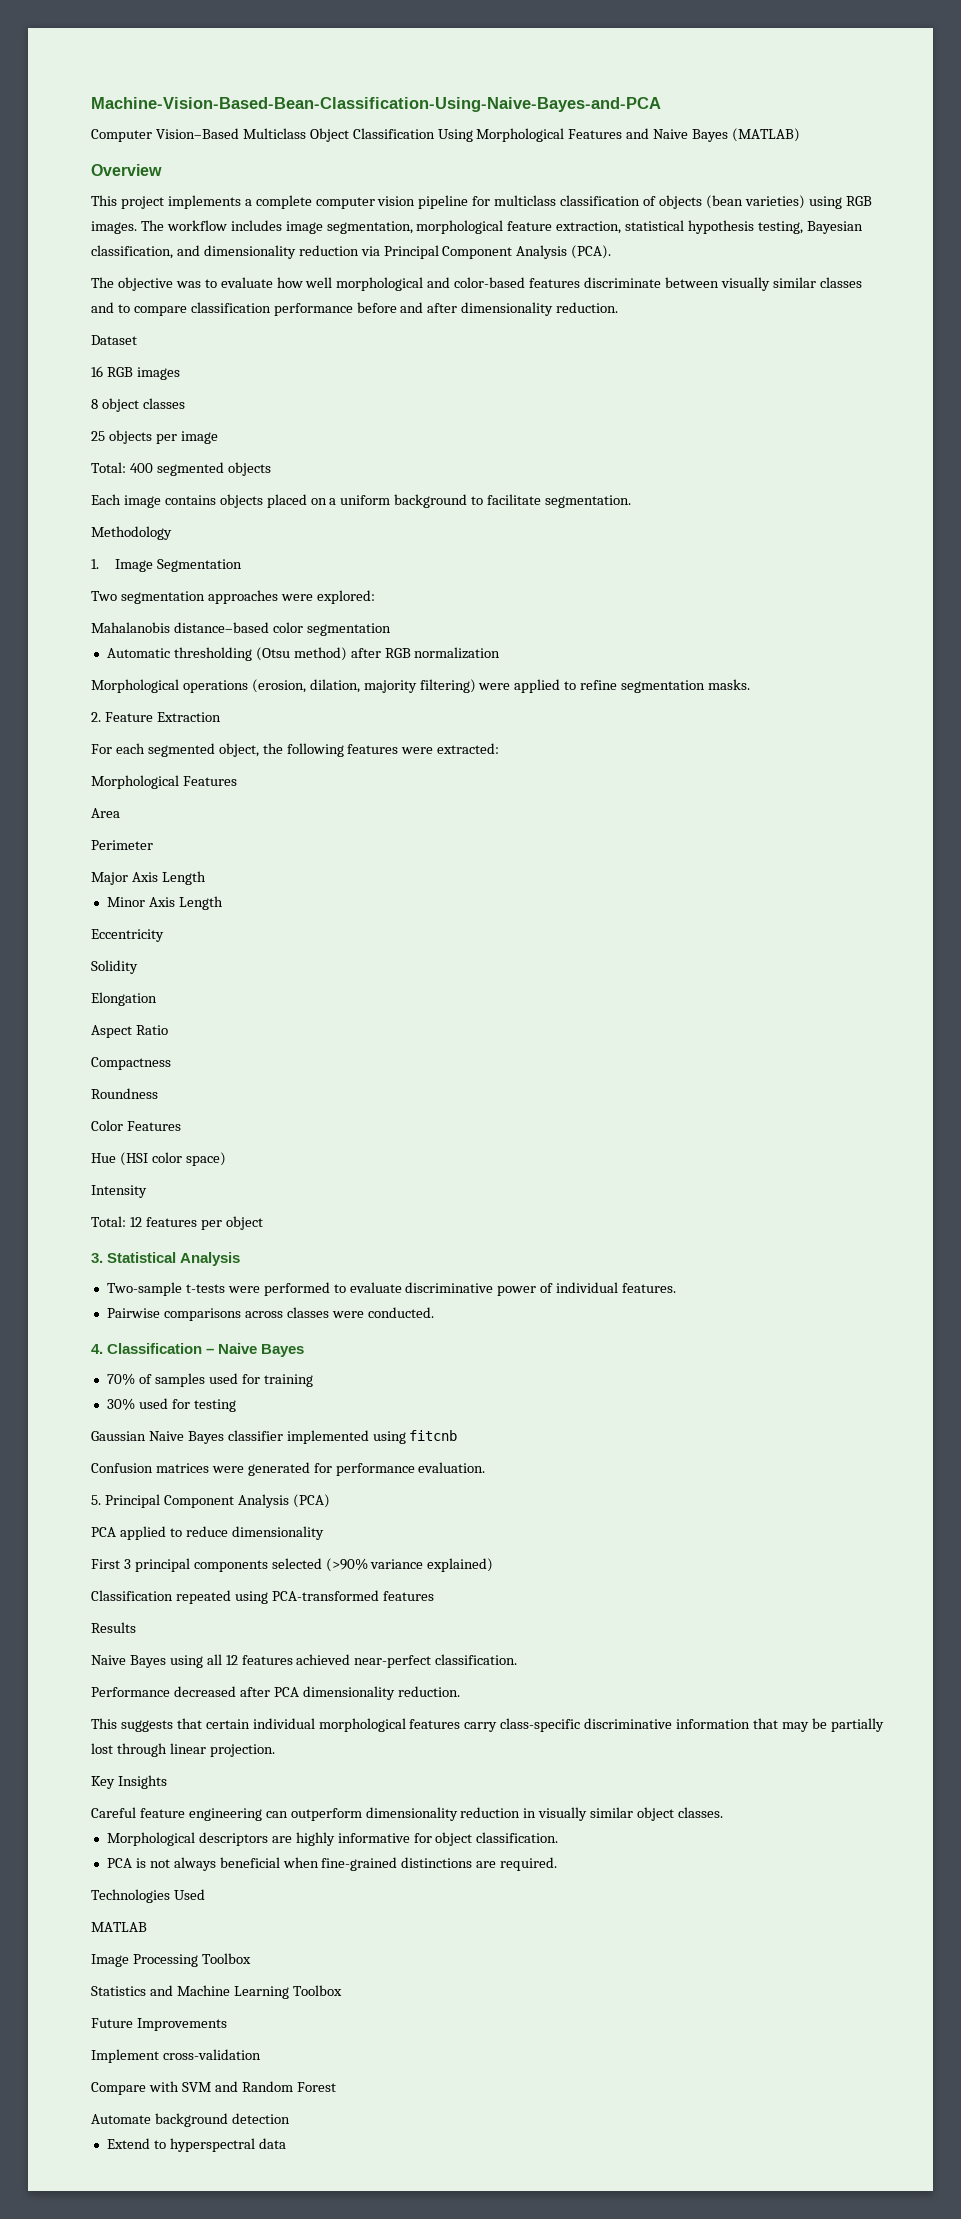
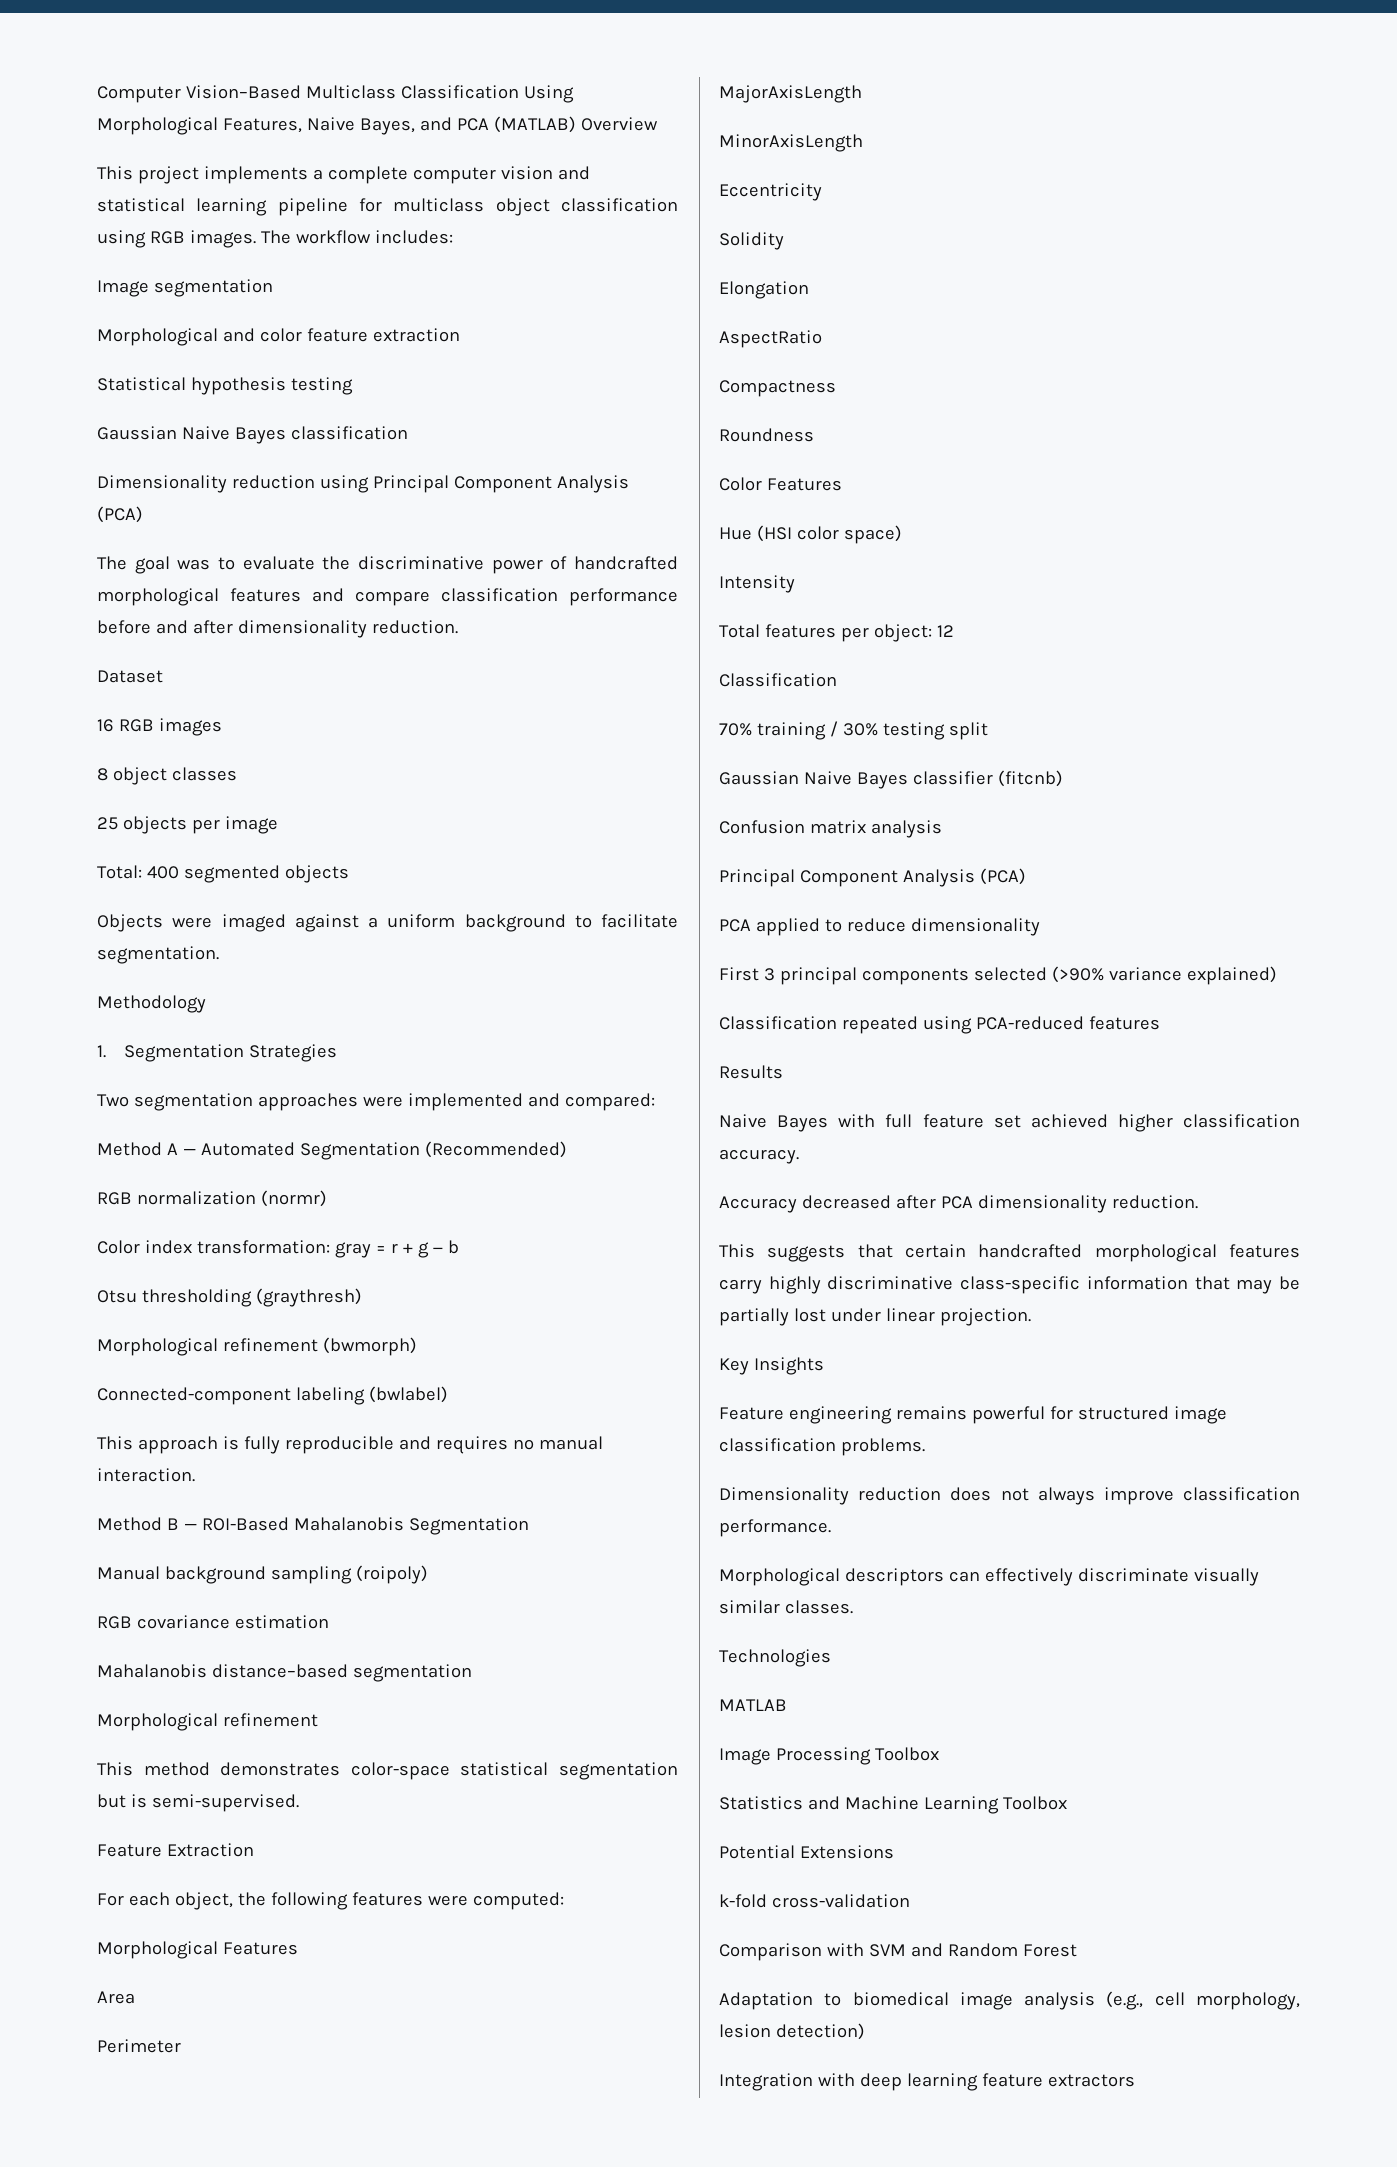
[91,97,661,112] Machine-Vision-Based-Bean-Classification-Using-Naive-Bayes-and-PCA // -> (97, 94) none
[309,128,349,142] Object -> (396, 92) none
[568,128,729,142] Features and Naive Bayes -> [222,117,489,135] Features, Naive Bayes, and PCA
(801, 135) // -> (576, 124) none
[418,195,805,209] pipeline for multiclass classification of objects (bean varieties) -> [557,166,590,180] [97,198,678,216] and statistical learning pipeline for multiclass object classification
[230,220,863,234] [91,245,612,259] [91,277,173,291] includes image segmentation, morphological feature extraction, statistical hypothesis testing, Bayesian classification, and dimensionality reduction via Principal Component Analysis (PCA). // The objective -> [374,230,453,244] [97,279,273,297] [97,328,460,346] [97,377,353,395] [97,426,408,444] [97,475,629,493] [97,506,143,523] [97,556,170,574] includes: // Image segmentation // Morphological and color feature extraction // Statistical hypothesis testing // Gaussian Naive Bayes classification // Dimensionality reduction using Principal Component Analysis (PCA) // The goal
[276,277,862,291] [91,302,130,313] how well morphological and color-based features discriminate between visually similar classes and to -> [322,556,678,574] [97,588,344,606] the discriminative power of handcrafted morphological features and
[91,494,327,508] Each image contains objects placed on -> [97,914,359,932] Objects were imaged against
[115,559,243,572] Image Segmentation -> [124,1044,338,1062] Segmentation Strategies
[316,590,375,604] explored: -> [407,1093,655,1111] [97,1141,567,1160] [97,1190,327,1207] [97,1240,459,1258] [97,1288,362,1307] [97,1337,417,1356] [97,1386,448,1405] [97,1436,603,1454] [97,1468,195,1482] [97,1517,529,1535] [97,1565,428,1584] [97,1615,329,1629] implemented and compared: // Method A — Automated Segmentation (Recommended) // RGB normalization (normr) // Color index transformation: gray = r + g − b // Otsu thresholding (graythresh) // Morphological refinement (bwmorph) // Connected-component labeling (bwlabel) // This approach is fully reproducible and requires no manual interaction. // Method B — ROI-Based Mahalanobis Segmentation // Manual background sampling (roipoly) // RGB covariance estimation
[272,622,391,636] [106,647,501,661] [91,679,751,693] [91,712,101,722] color segmentation // Automatic thresholding (Otsu method) after RGB normalization // Morphological operations (erosion, dilation, majority filtering) were applied to refine segmentation masks. // 2. -> [352,1664,472,1682] [97,1713,318,1731] [97,1762,678,1780] [97,1794,299,1812] segmentation // Morphological refinement // This method demonstrates color-space statistical segmentation but is semi-supervised. //
[147,743,215,757] segmented -> (170, 1899) none
[437,743,500,754] extracted: -> [472,1892,564,1910] computed:
[91,871,206,885] [106,896,223,910] Major Axis Length // Minor Axis Length -> [719,85,862,103] [719,134,863,152] MajorAxisLength // MinorAxisLength
[91,1025,168,1038] Aspect Ratio -> [719,330,822,348] AspectRatio
[91,1216,263,1230] [91,1252,241,1266] [106,1282,677,1296] [106,1307,434,1321] [91,1343,305,1357] [106,1373,313,1387] [106,1398,236,1412] Total: 12 features per object // 3. Statistical Analysis // Two-sample t-tests were performed to evaluate discriminative power of individual features. // Pairwise comparisons across classes were conducted. // 4. Classification – Naive Bayes // 70% of samples used for training // 30% used for testing -> [719,624,954,642] [719,673,837,687] [719,721,988,740] Total features per object: 12 // Classification // 70% training / 30% testing split
[286,1430,458,1444] [91,1462,486,1476] [91,1495,101,1505] implemented using fitcnb // Confusion matrices were generated for performance evaluation. // 5. -> [997,770,1063,787] [719,820,942,838] (fitcnb) // Confusion matrix analysis //
[271,1590,379,1601] PCA-transformed -> [975,1016,1084,1030] PCA-reduced
[169,1654,518,1668] [91,1687,170,1697] using all 12 features achieved near-perfect classification. // Performance -> [838,1114,1300,1132] [719,1149,799,1164] [719,1196,797,1213] with full feature set achieved higher classification accuracy. // Accuracy
[252,1718,315,1729] individual -> [978,1244,1083,1258] handcrafted
[500,1718,673,1732] class-specific discriminative -> [768,1276,1081,1294] highly discriminative class-specific
[116,1743,167,1757] through -> [830,1308,881,1322] under
[91,1807,724,1821] [106,1832,559,1846] [106,1857,558,1871] Careful feature engineering can outperform dimensionality reduction in visually similar object classes. // Morphological descriptors are highly informative for object classification. // PCA is not always beneficial when fine-grained distinctions are required. -> [719,1406,1227,1424] [719,1438,925,1456] [719,1487,1300,1505] [719,1519,831,1537] [719,1568,1259,1586] [719,1600,853,1614] Feature engineering remains powerful for structured image classification problems. // Dimensionality reduction does not always improve classification performance. // Morphological descriptors can effectively discriminate visually similar classes.
[173,1889,205,1900] Used -> (831, 1658) none
[91,2018,227,2031] [91,2049,159,2063] Future Improvements // Implement -> [719,1845,894,1859] [719,1894,767,1908] Potential Extensions // k-fold
[91,2082,146,2095] Compare -> [719,1943,822,1961] Comparison
[91,2113,290,2127] [106,2138,286,2152] Automate background detection // Extend to hyperspectral data -> [719,1991,1300,2010] [719,2023,865,2040] [719,2073,1135,2091] Adaptation to biomedical image analysis (e.g., cell morphology, lesion detection) // Integration with deep learning feature extractors

